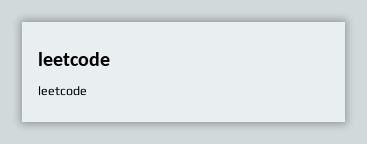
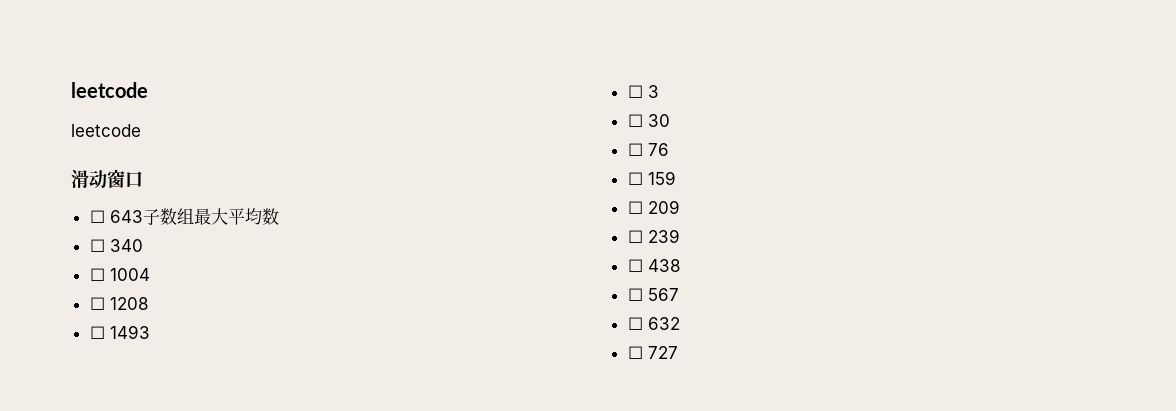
(87, 91) none -> [71,169,143,189] [89,208,279,225] [89,239,143,252] [89,268,150,281] [89,297,149,310] [89,325,150,339] [627,85,659,98] [627,114,670,127] [627,143,669,156] [627,171,676,185] [627,200,680,214] [627,229,680,243] [627,259,681,272] [627,288,679,301] [627,317,680,330] [627,346,678,359] // 滑动窗口 // ☐ 643子数组最大平均数 // ☐ 340 // ☐ 1004 // ☐ 1208 // ☐ 1493 // ☐ 3 // ☐ 30 // ☐ 76 // ☐ 159 // ☐ 209 // ☐ 239 // ☐ 438 // ☐ 567 // ☐ 632 // ☐ 727

